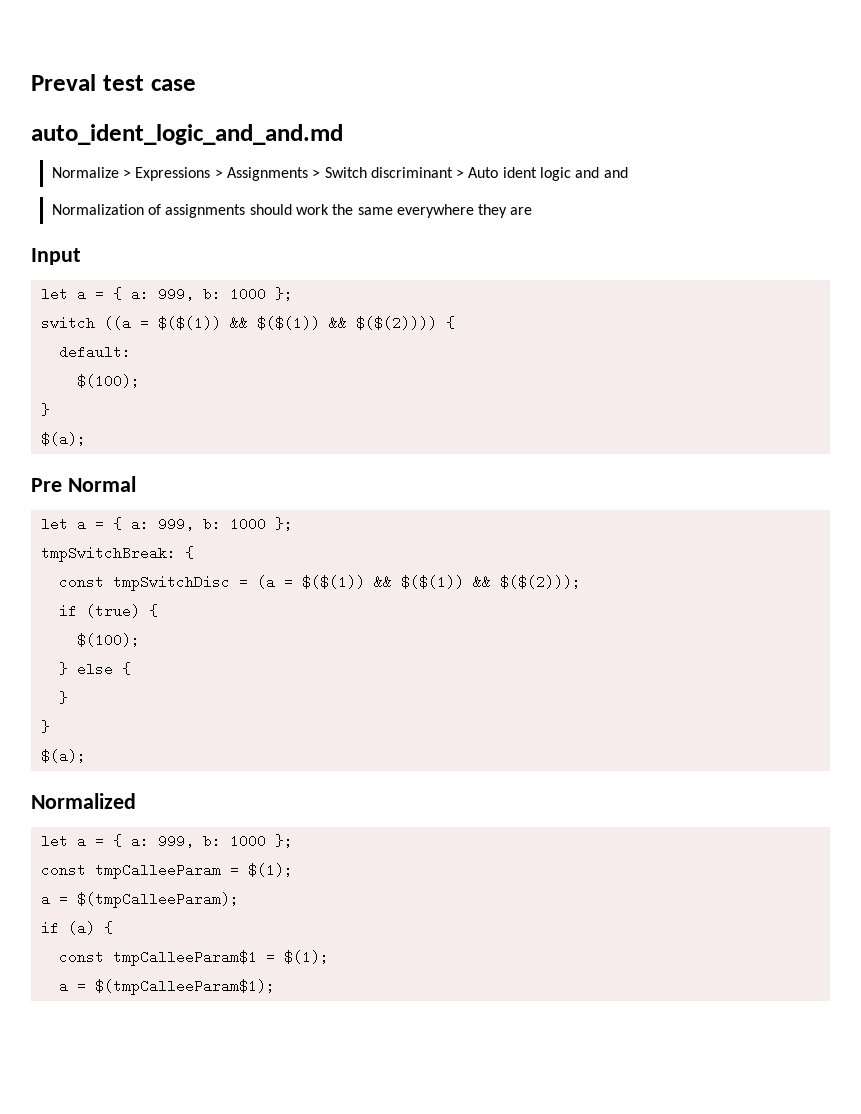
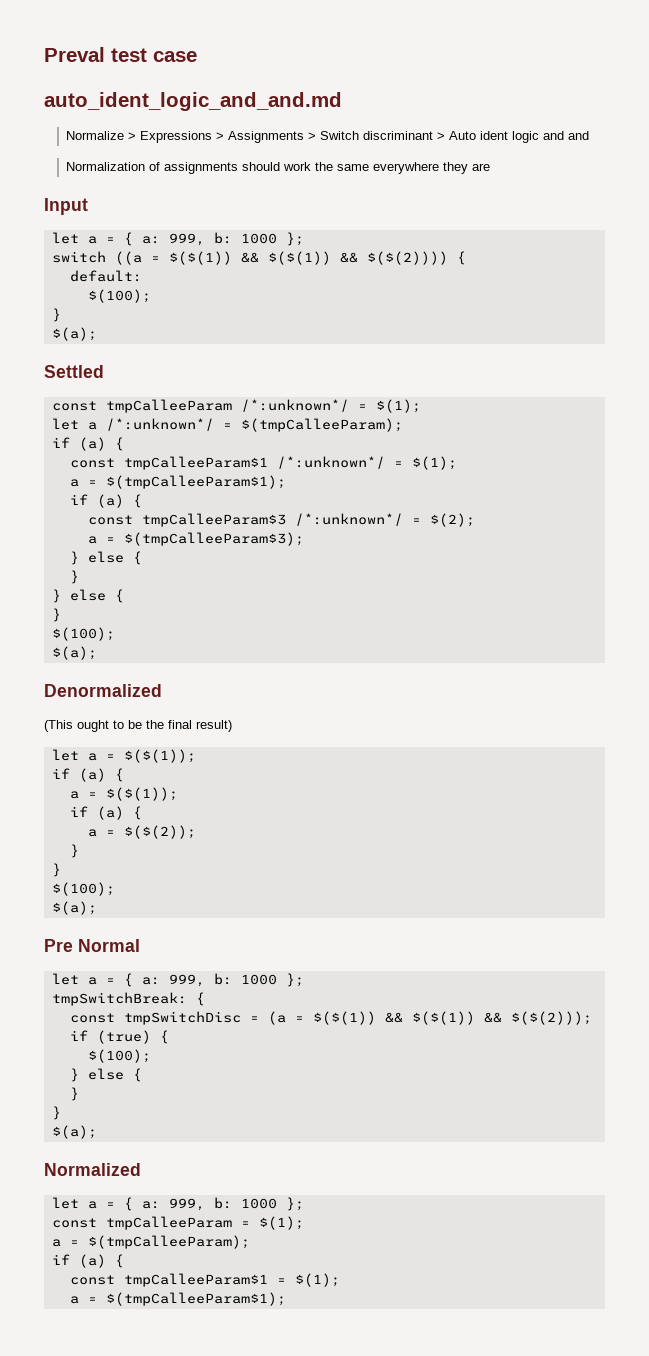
(86, 439) none -> [44,365,104,378] [51,399,421,413] [51,418,403,432] [51,437,124,451] [69,456,457,470] [69,475,286,489] [69,494,142,508] [87,513,475,527] [87,532,304,546] [69,551,142,565] [69,570,79,584] [51,589,124,603] [51,608,61,622] [51,627,115,641] [51,646,97,660] [44,684,162,697] [44,720,232,732] [51,749,196,763] [51,768,124,782] [69,787,178,801] [69,806,142,820] [87,825,196,839] [69,844,79,858] [51,863,61,877] [51,882,115,896] [51,901,97,915] // Settled // const tmpCalleeParam /*:unknown*/ = $(1); // let a /*:unknown*/ = $(tmpCalleeParam); // if (a) { // const tmpCalleeParam$1 /*:unknown*/ = $(1); // a = $(tmpCalleeParam$1); // if (a) { // const tmpCalleeParam$3 /*:unknown*/ = $(2); // a = $(tmpCalleeParam$3); // } else { // } // } else { // } // $(100); // $(a); // Denormalized // (This ought to be the final result) // let a = $($(1)); // if (a) { // a = $($(1)); // if (a) { // a = $($(2)); // } // } // $(100); // $(a);

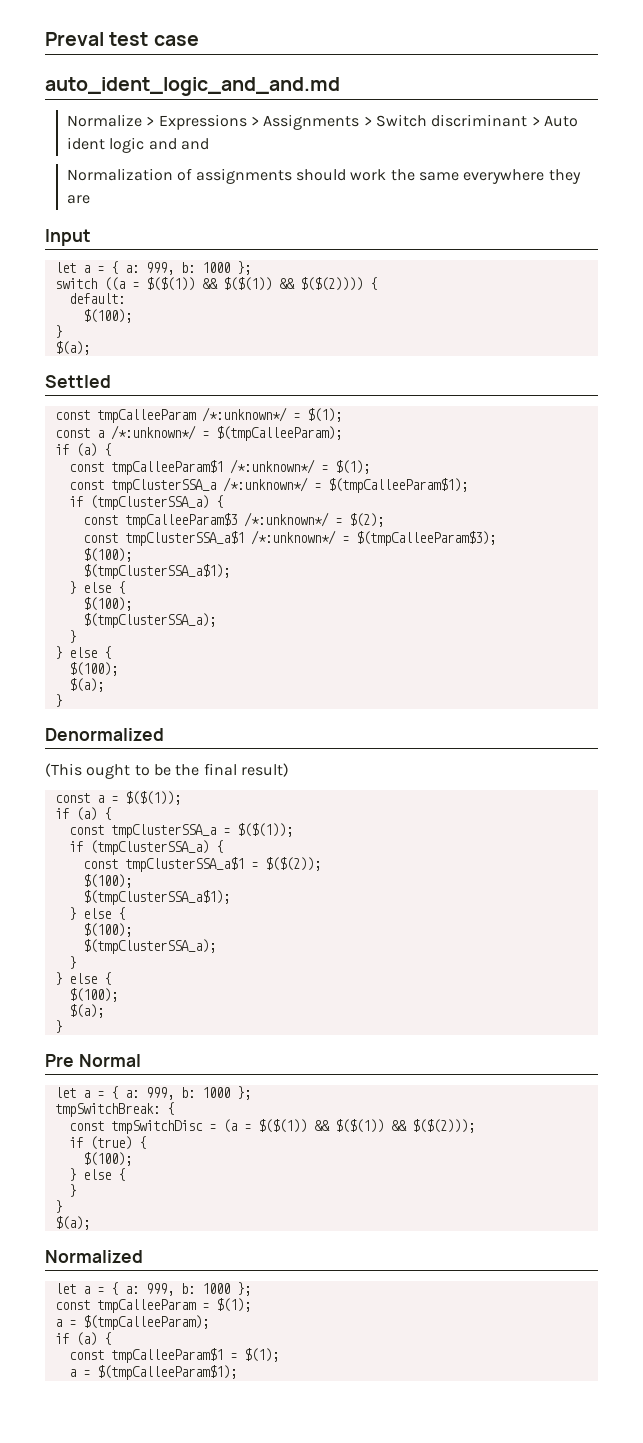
[51,418,79,430] let -> [54,428,90,438] const
[69,479,79,487] a -> [68,477,308,493] const tmpClusterSSA_a /*:unknown*/
[96,494,124,508] (a) -> [89,495,209,510] (tmpClusterSSA_a)
[87,536,97,544] a -> [82,530,336,546] const tmpClusterSSA_a$1 /*:unknown*/
[69,551,142,565] [69,570,79,584] [51,589,124,603] [51,608,61,622] [51,627,115,641] [51,646,97,660] // } else { // } // } else { // } // $(100); // $(a); -> [82,548,132,562] [82,564,230,579] [68,581,125,594] [82,597,132,611] [82,613,216,628] [68,630,76,643] [54,646,111,659] [68,662,118,676] [68,678,104,692] [54,694,62,707] // $(100); // $(tmpClusterSSA_a$1); // } else { // $(100); // $(tmpClusterSSA_a); // } // } else { // $(100); // $(a); // }
[51,749,196,763] [51,768,124,782] [69,787,178,801] [69,806,142,820] [87,829,97,837] let a = $($(1)); // if (a) { // a = $($(1)); // if (a) { // a -> [54,791,181,805] [54,807,111,821] [68,823,293,838] [68,840,223,855] [82,857,244,872] const a = $($(1)); // if (a) { // const tmpClusterSSA_a = $($(1)); // if (tmpClusterSSA_a) { // const tmpClusterSSA_a$1
[69,844,79,858] [51,863,61,877] [51,882,115,896] [51,901,97,915] // } // } // $(100); // $(a); -> [82,874,132,888] [82,890,230,905] [68,907,125,920] [82,923,132,937] [82,939,216,954] [68,956,76,969] [54,972,111,985] [68,988,118,1002] [68,1004,104,1018] [54,1020,62,1033] // $(100); // $(tmpClusterSSA_a$1); // } else { // $(100); // $(tmpClusterSSA_a); // } // } else { // $(100); // $(a); // }

